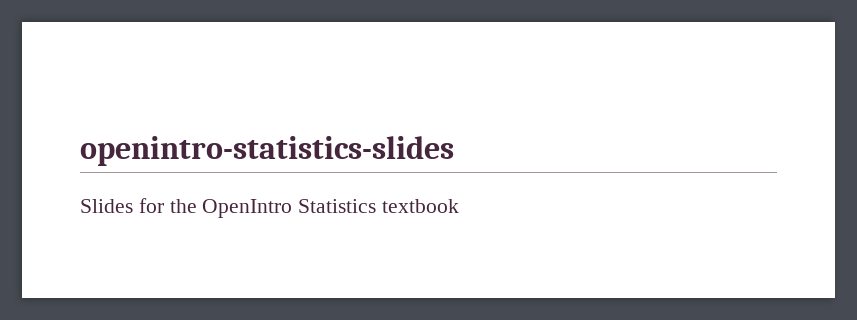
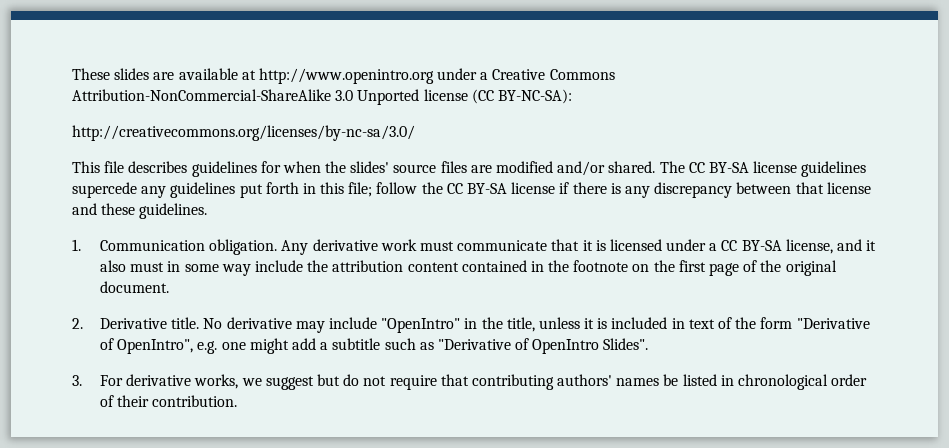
[80,136,454,166] [80,198,460,218] openintro-statistics-slides // Slides for the OpenIntro Statistics textbook -> [72,68,615,84] [72,89,572,105] [72,125,415,141] [72,161,867,177] [72,182,871,198] [72,203,208,219] [72,239,877,255] [100,260,837,276] [100,281,170,293] [72,317,870,333] [100,338,649,354] [72,374,868,390] [100,395,238,407] These slides are available at http://www.openintro.org under a Creative Commons Attribution-NonCommercial-ShareAlike 3.0 Unported license (CC BY-NC-SA): // http://creativecommons.org/licenses/by-nc-sa/3.0/ // This file describes guidelines for when the slides' source files are modified and/or shared. The CC BY-SA license guidelines supercede any guidelines put forth in this file; follow the CC BY-SA license if there is any discrepancy between that license and these guidelines. // 1. Communication obligation. Any derivative work must communicate that it is licensed under a CC BY-SA license, and it also must in some way include the attribution content contained in the footnote on the first page of the original document. // 2. Derivative title. No derivative may include "OpenIntro" in the title, unless it is included in text of the form "Derivative of OpenIntro", e.g. one might add a subtitle such as "Derivative of OpenIntro Slides". // 3. For derivative works, we suggest but do not require that contributing authors' names be listed in chronological order of their contribution.

